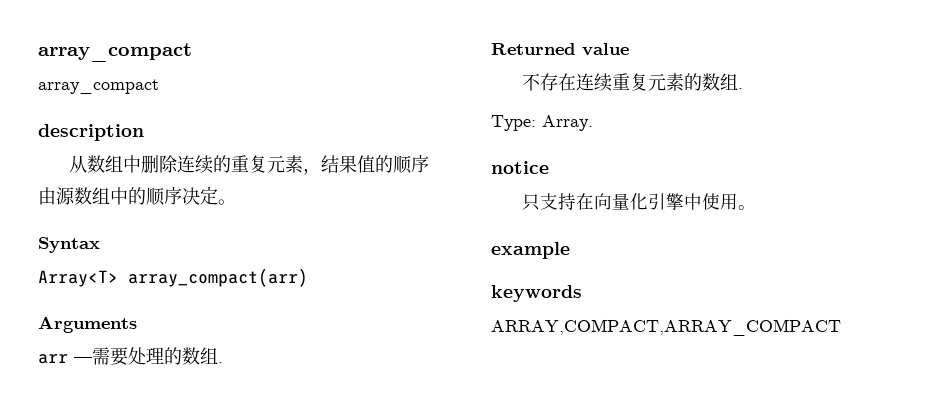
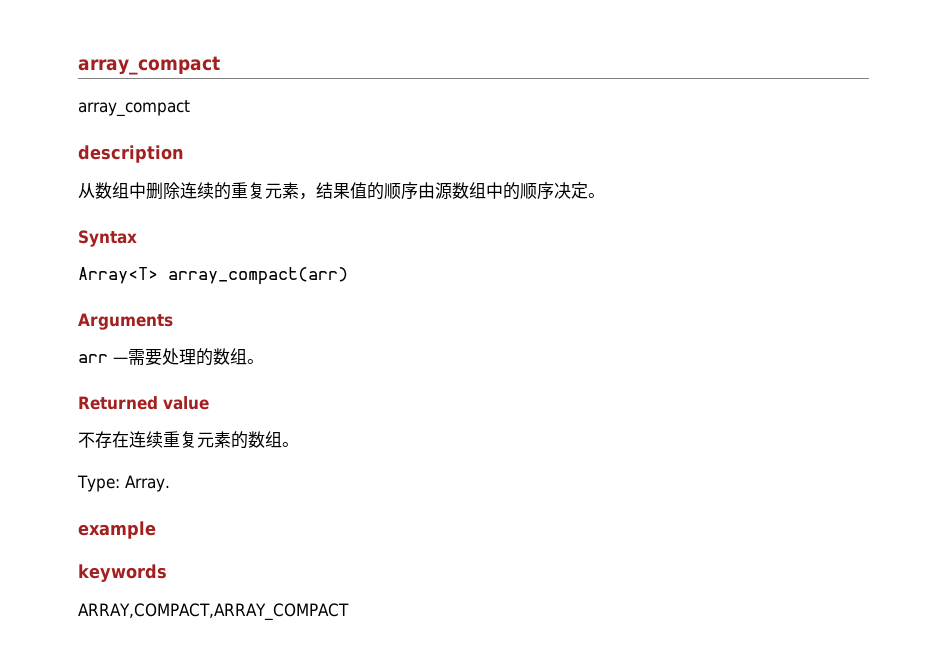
[218,362,223,363] . -> [247,359,264,364] 。
[738,88,744,89] . -> [282,442,299,447] 。
[491,161,549,174] [522,193,757,211] // notice // 只支持在向量化引擎中使用。 -> (170, 483) none

